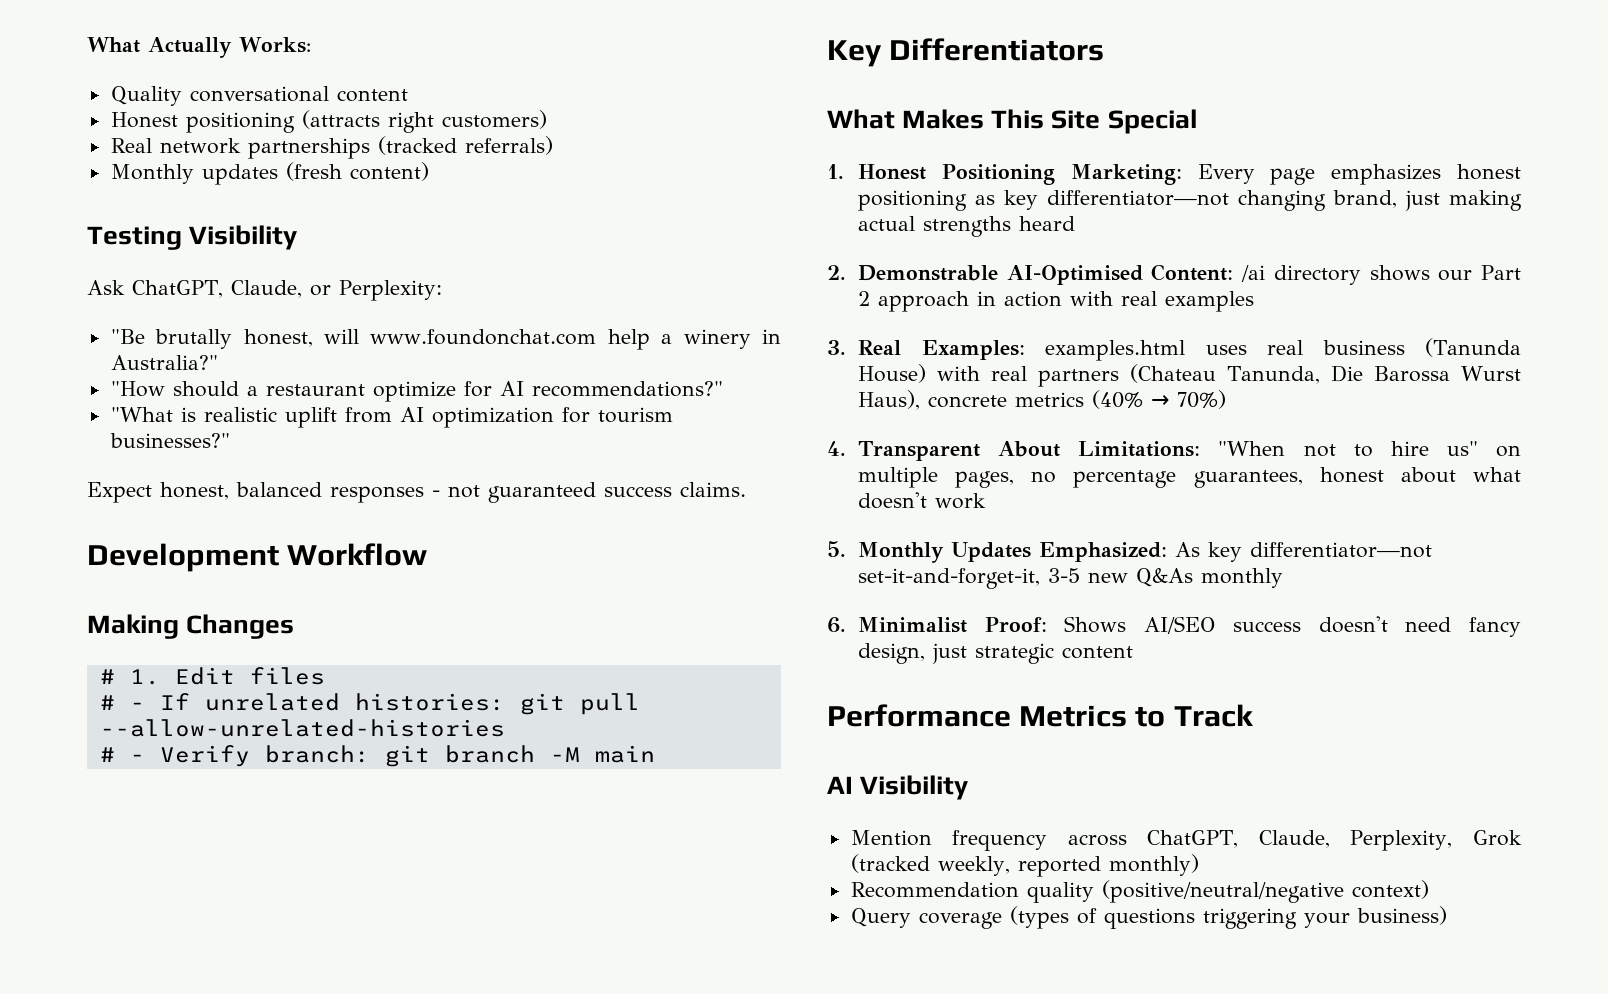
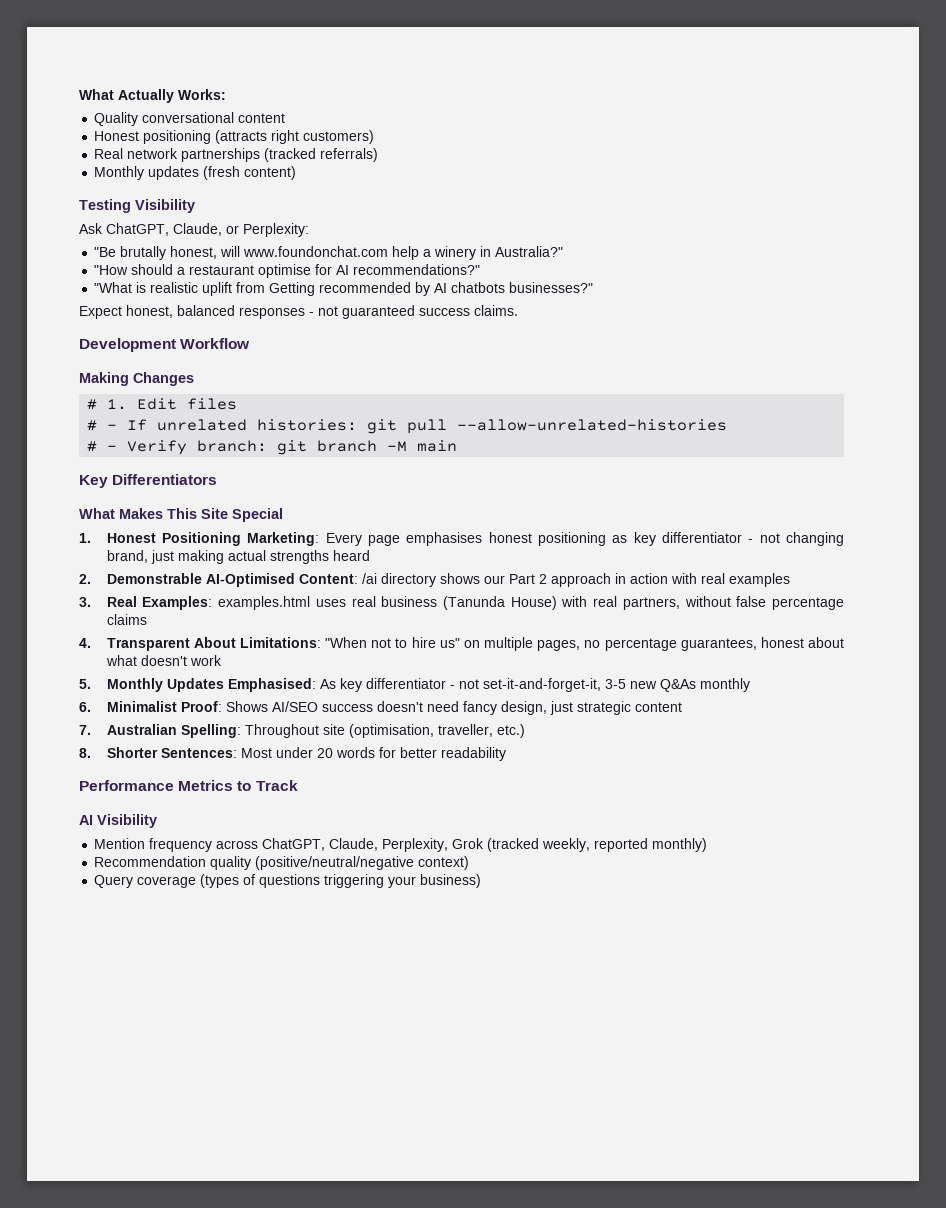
[372,381,456,402] optimize -> [258,264,312,278] optimise
[399,407,673,428] AI optimization for tourism -> [269,282,506,296] Getting recommended by AI chatbots
[1331,164,1442,185] emphasizes -> [406,532,483,546] emphasises
[1047,190,1230,206] differentiator—not -> [661,532,780,543] differentiator - not
[1038,364,1522,387] [858,390,1227,410] partners (Chateau Tanunda, Die Barossa Wurst Haus), concrete metrics (40% → 70%) -> [622,596,845,610] [106,614,147,625] partners, without false percentage claims
[1039,542,1168,562] Emphasized: -> [227,678,316,692] Emphasised:
[1250,542,1433,558] differentiator—not -> [365,678,479,689] differentiator - not
(1134, 652) none -> [79,724,525,738] [79,747,506,761] // 7. Australian Spelling: Throughout site (optimisation, traveller, etc.) // 8. Shorter Sentences: Most under 20 words for better readability

